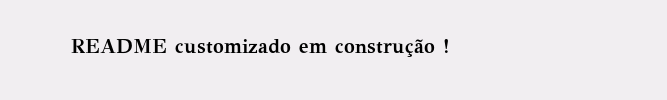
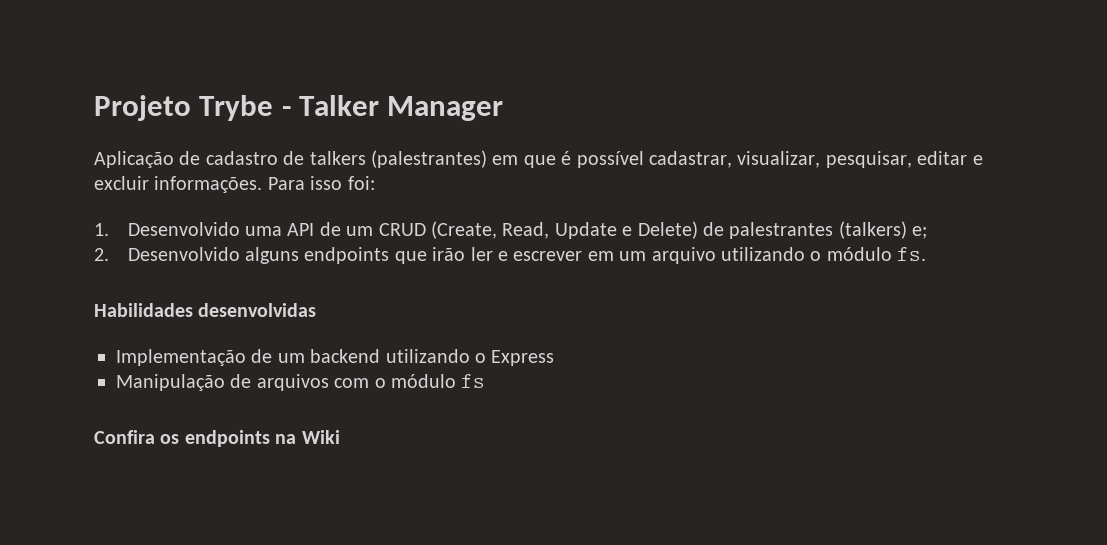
[71,39,450,57] README customizado em construção ! -> [94,95,504,121] [94,150,983,168] [94,176,375,193] [94,221,928,239] [94,247,927,264] [94,303,317,317] [116,349,555,366] [116,374,486,391] [94,430,340,447] Projeto Trybe - Talker Manager // Aplicação de cadastro de talkers (palestrantes) em que é possível cadastrar, visualizar, pesquisar, editar e excluir informações. Para isso foi: // 1. Desenvolvido uma API de um CRUD (Create, Read, Update e Delete) de palestrantes (talkers) e; // 2. Desenvolvido alguns endpoints que irão ler e escrever em um arquivo utilizando o módulo fs. // Habilidades desenvolvidas // Implementação de um backend utilizando o Express // Manipulação de arquivos com o módulo fs // Confira os endpoints na Wiki

